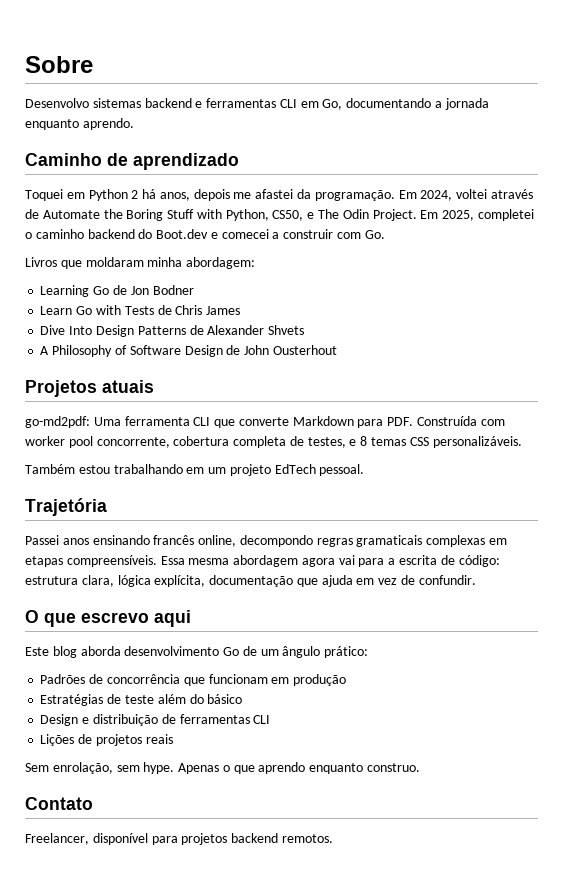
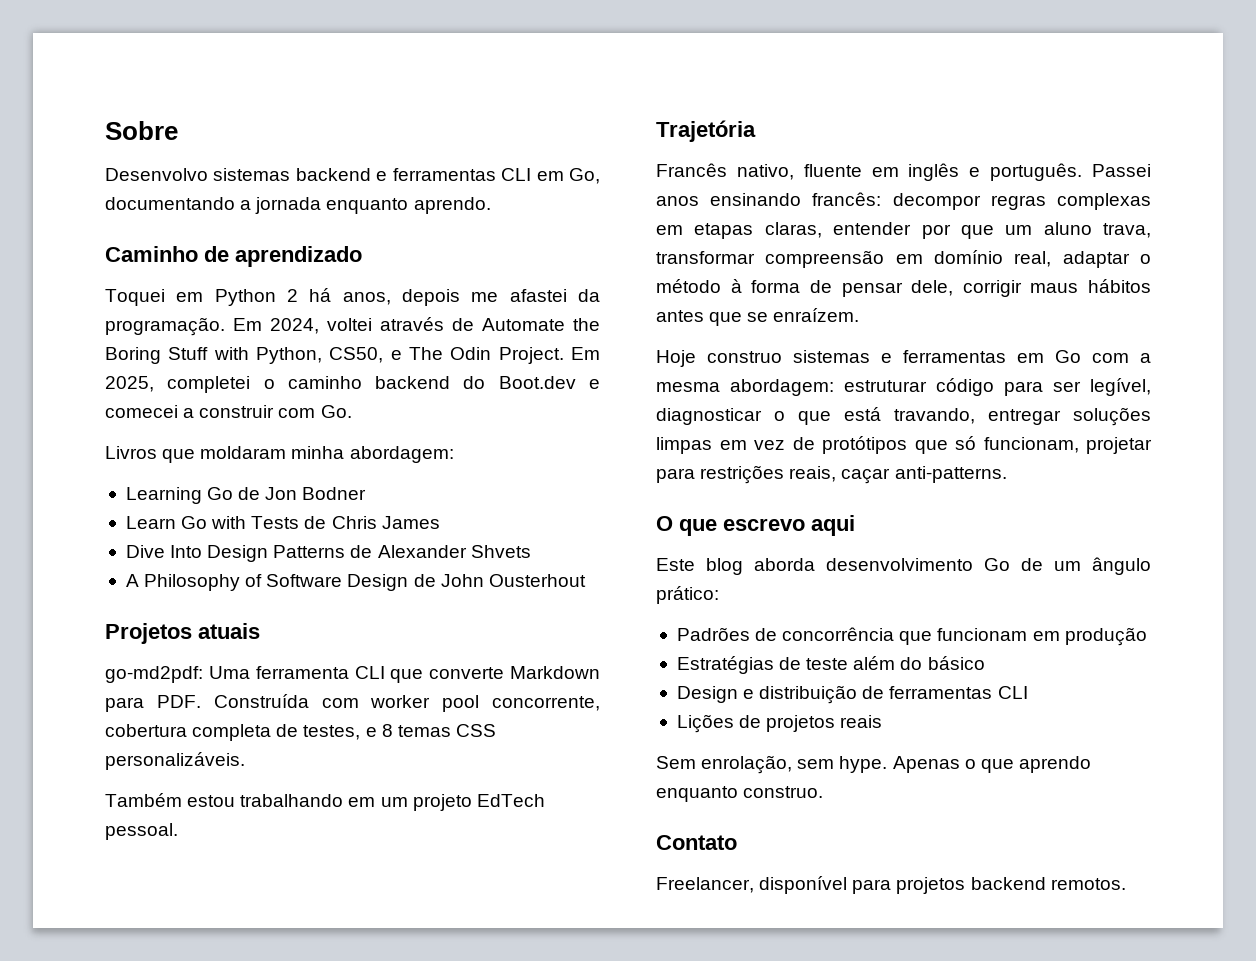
[25,535,508,547] [25,555,500,567] [25,575,476,587] Passei anos ensinando francês online, decompondo regras gramaticais complexas em etapas compreensíveis. Essa mesma abordagem agora vai para a escrita de código: estrutura clara, lógica explícita, documentação que ajuda em vez de confundir. -> [656,163,1151,181] [656,192,1151,210] [656,222,1151,239] [656,250,1151,268] [656,279,1151,297] [656,308,860,326] [656,350,1151,367] [656,378,1151,396] [656,407,1151,426] [656,436,1152,454] [656,465,1007,484] Francês nativo, fluente em inglês e português. Passei anos ensinando francês: decompor regras complexas em etapas claras, entender por que um aluno trava, transformar compreensão em domínio real, adaptar o método à forma de pensar dele, corrigir maus hábitos antes que se enraízem. // Hoje construo sistemas e ferramentas em Go com a mesma abordagem: estruturar código para ser legível, diagnosticar o que está travando, entregar soluções limpas em vez de protótipos que só funcionam, projetar para restrições reais, caçar anti-patterns.

